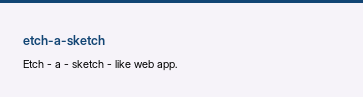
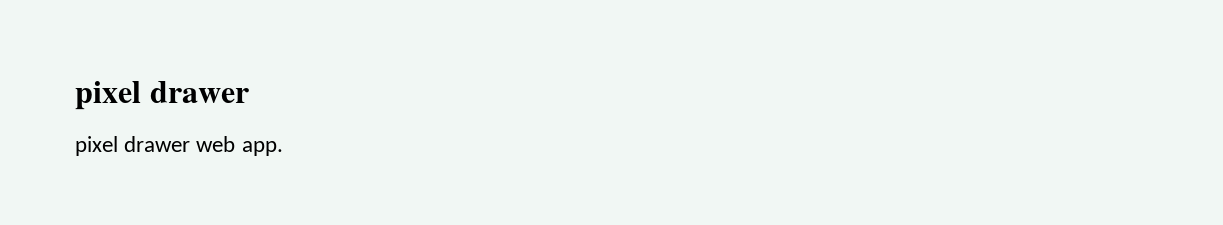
[23,35,105,46] [23,60,131,68] etch-a-sketch // Etch - a - sketch - like -> [75,81,249,110] [75,136,191,156] pixel drawer // pixel drawer

